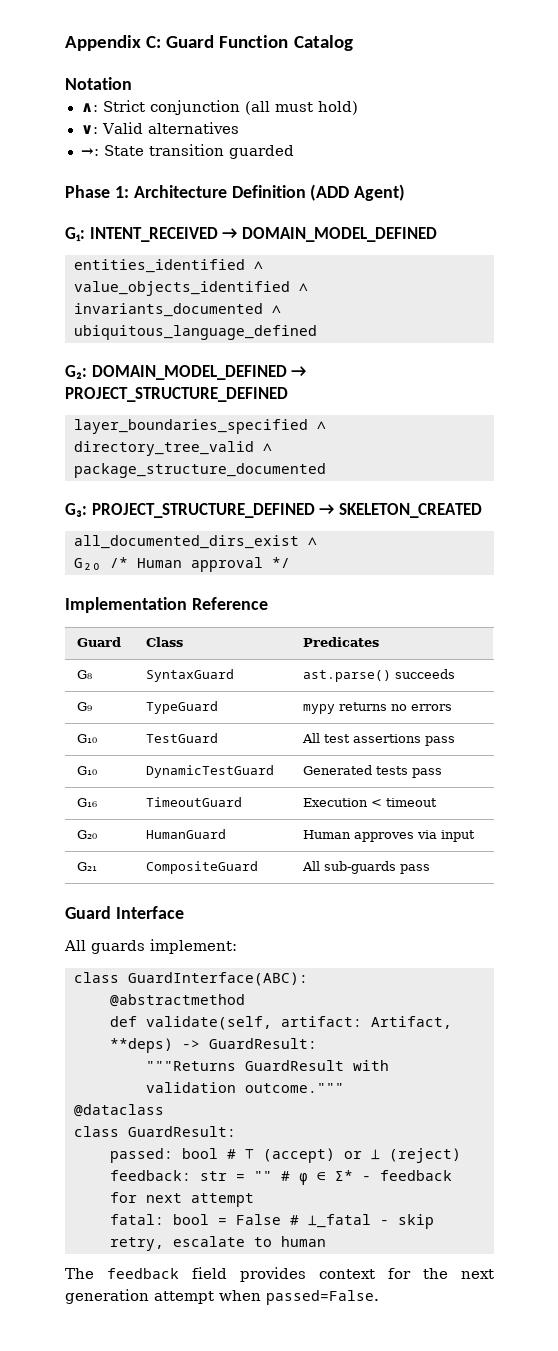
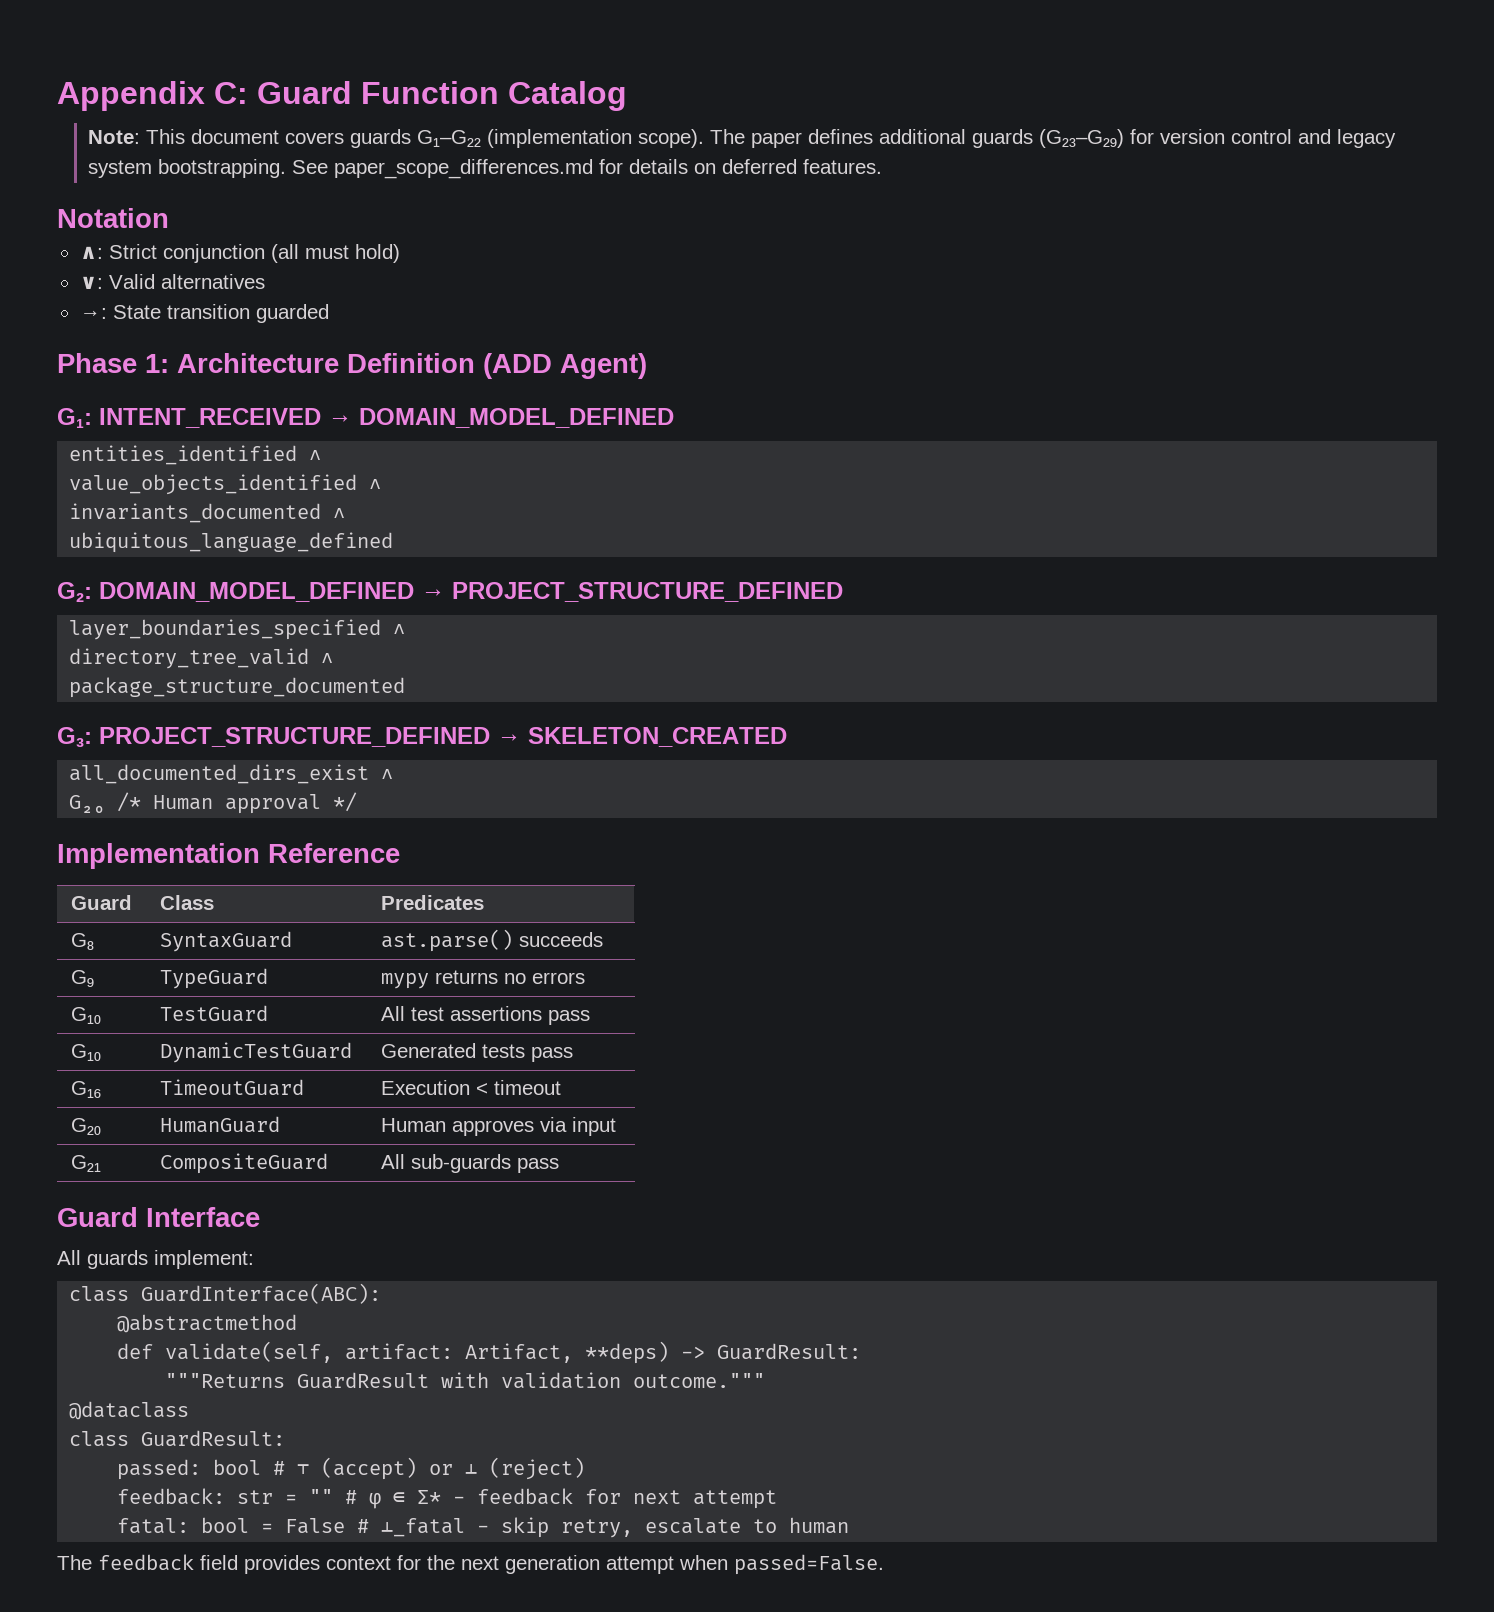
(353, 43) none -> [88,129,1397,148] [88,159,883,179] // Note: This document covers guards G₁–G₂₂ (implementation scope). The paper defines additional guards (G₂₃–G₂₉) for version control and legacy system bootstrapping. See paper_scope_differences.md for details on deferred features.

